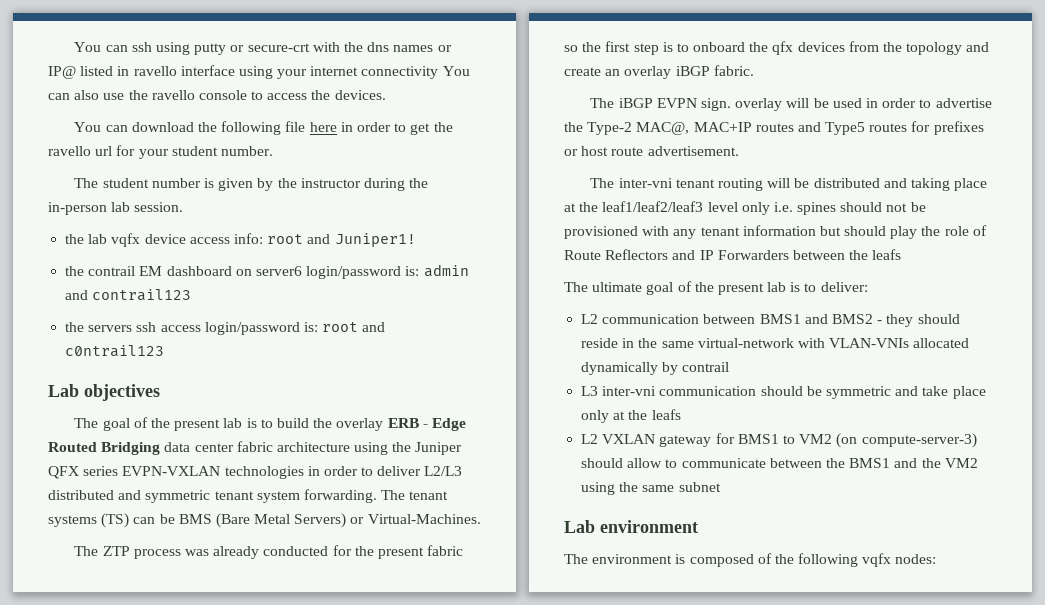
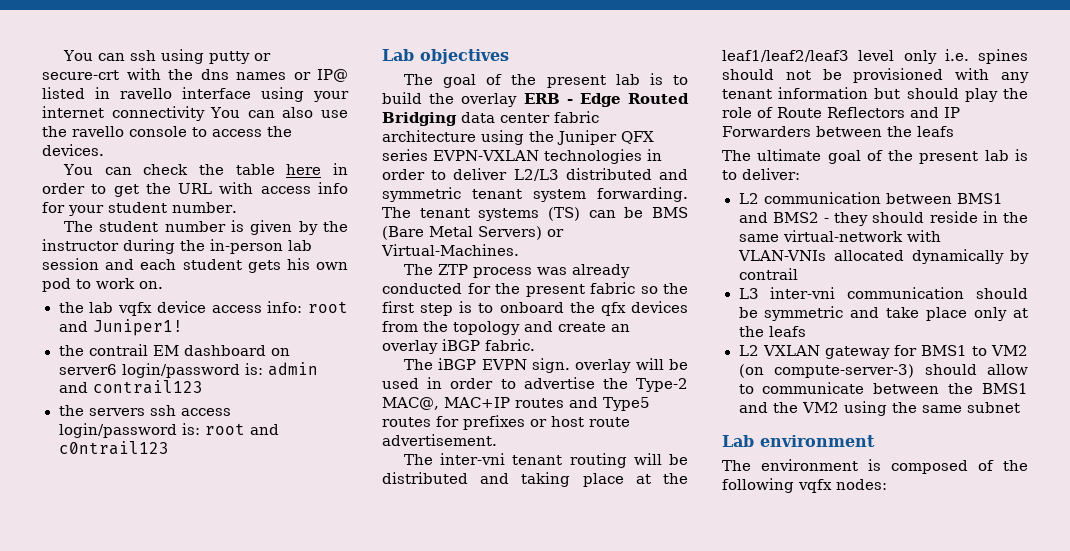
[131,121,306,135] download the following file -> [143,164,275,175] check the table
[48,146,113,156] ravello url -> [178,182,348,194] URL with access info
[134,202,184,212] session. -> [42,258,348,273] [42,278,163,292] session and each student gets his own pod to work on.

